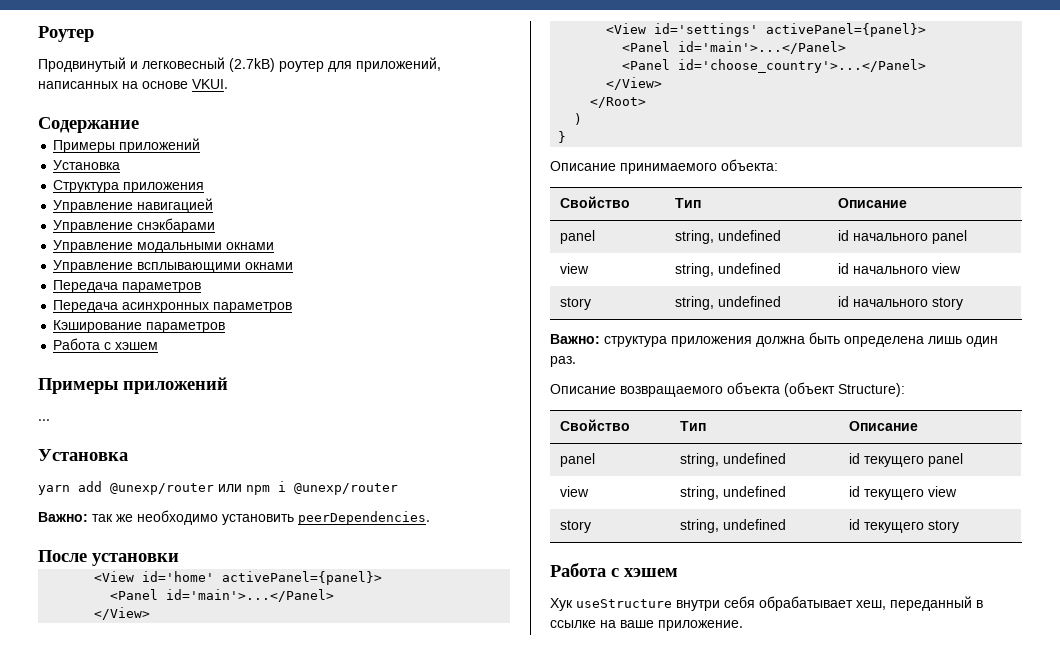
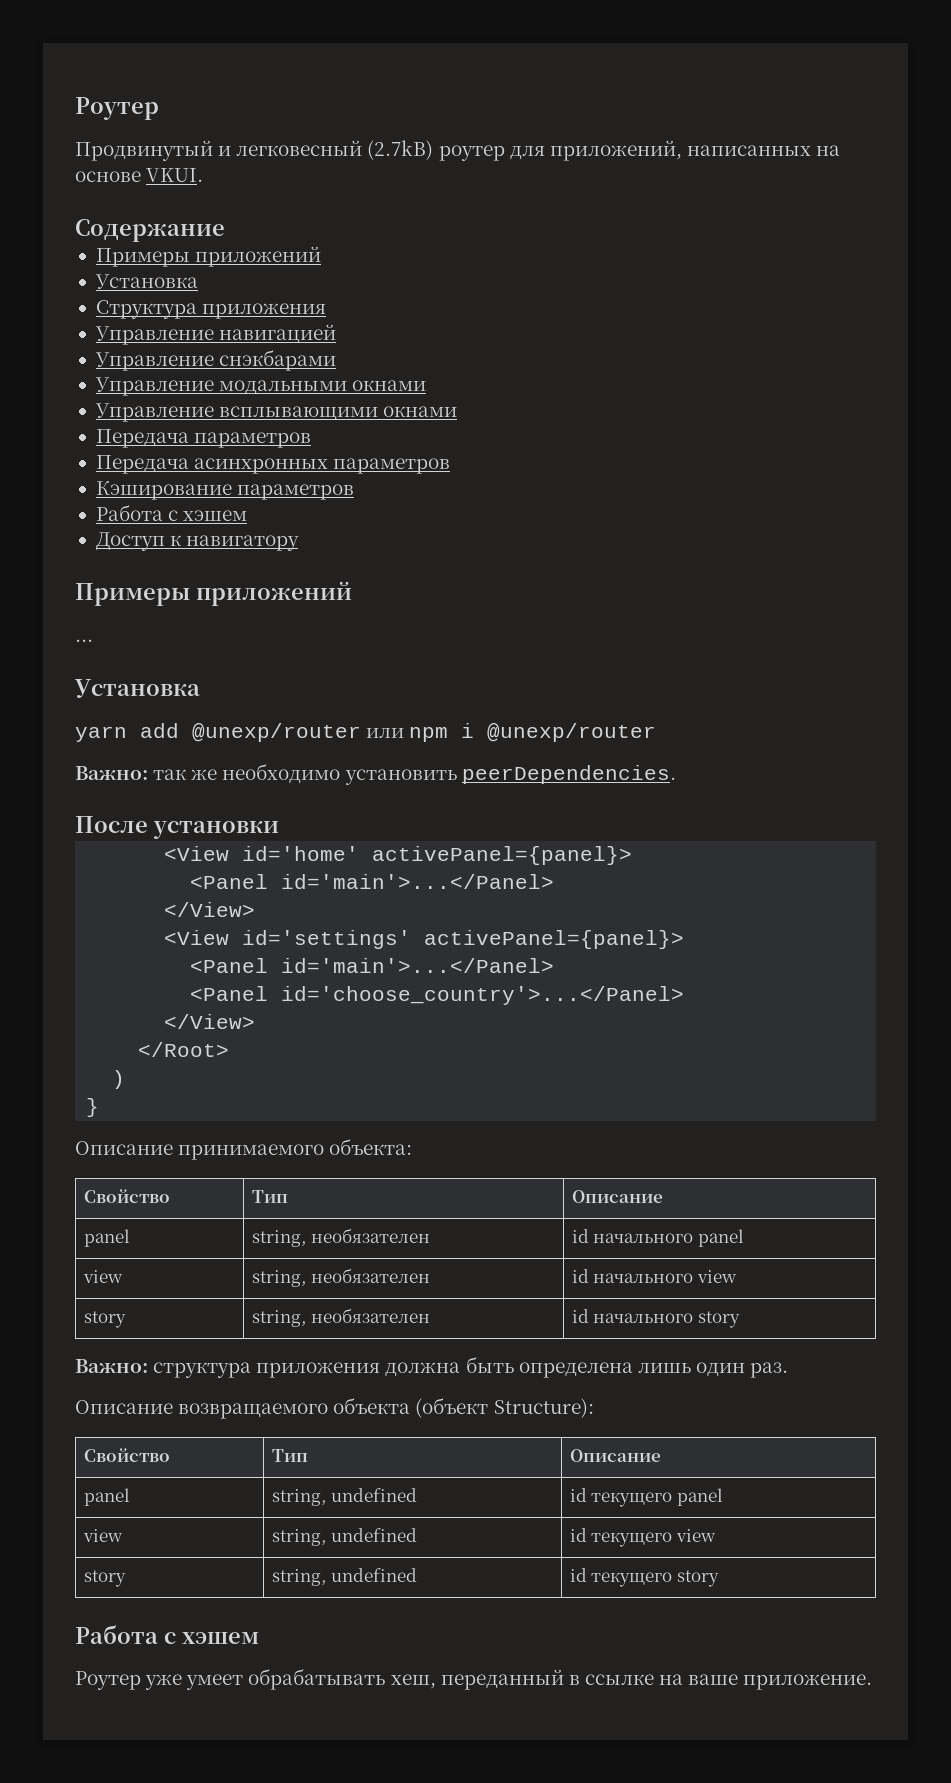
(159, 346) none -> [95,532,300,551] // Доступ к навигатору
[718,230,782,241] undefined -> [311,1228,431,1243] необязателен
[718,263,782,274] undefined -> [311,1268,431,1283] необязателен
[718,296,782,307] undefined -> [311,1308,431,1323] необязателен
[550,596,853,611] Хук useStructure внутри себя обрабатывает -> [75,1668,386,1690] Роутер уже умеет обрабатывать

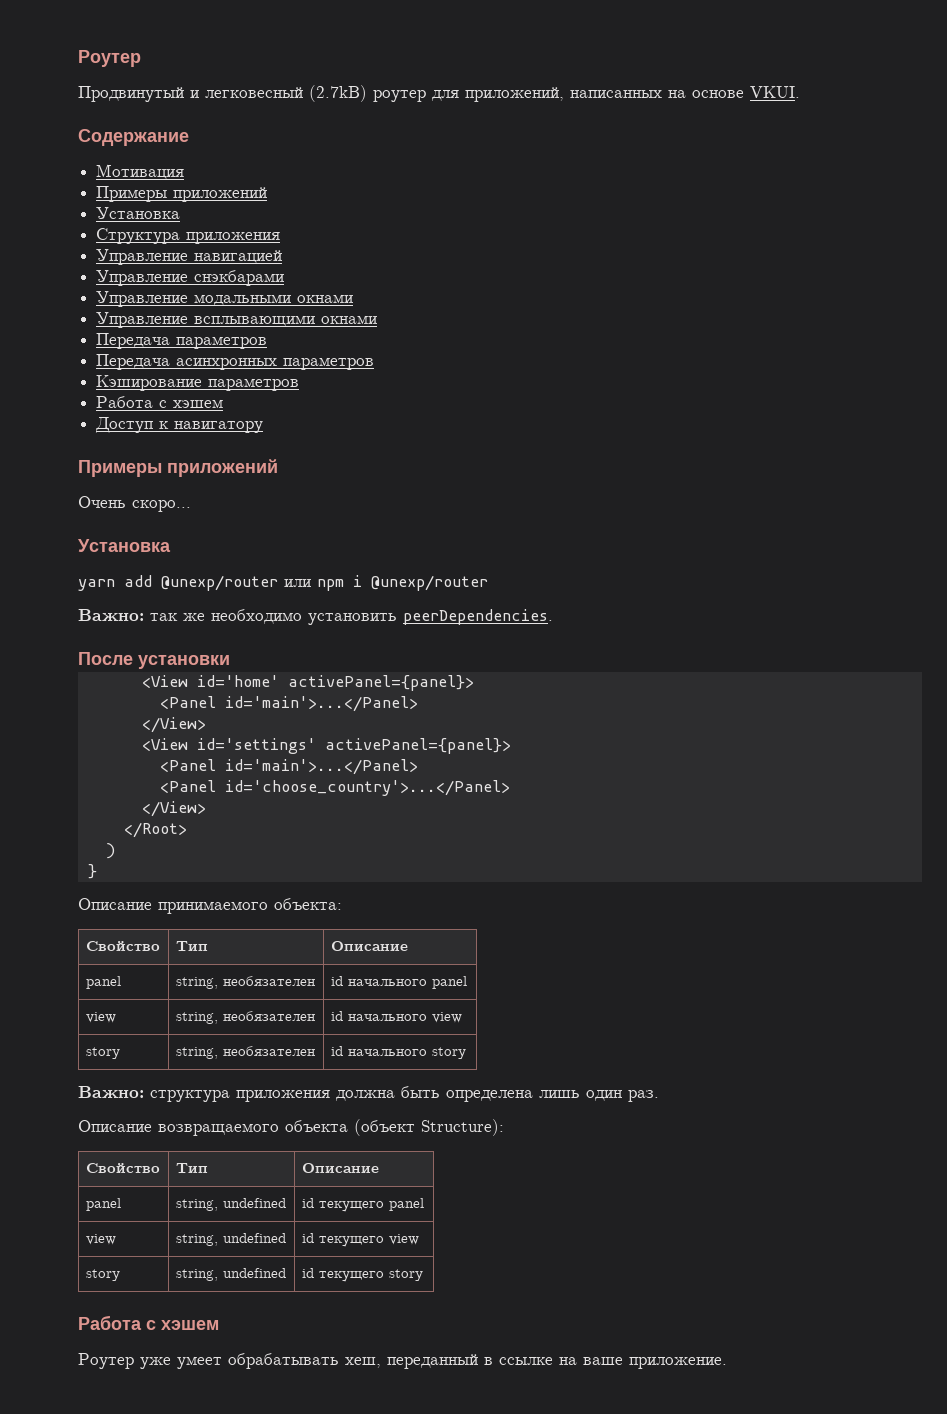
(225, 230) none -> [96,164,185,180] // Мотивация
[75,639,93,642] ... -> [78,496,191,512] Очень скоро...

